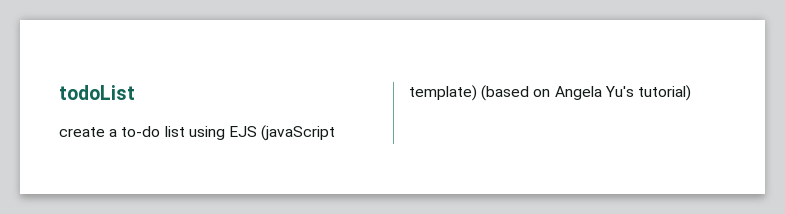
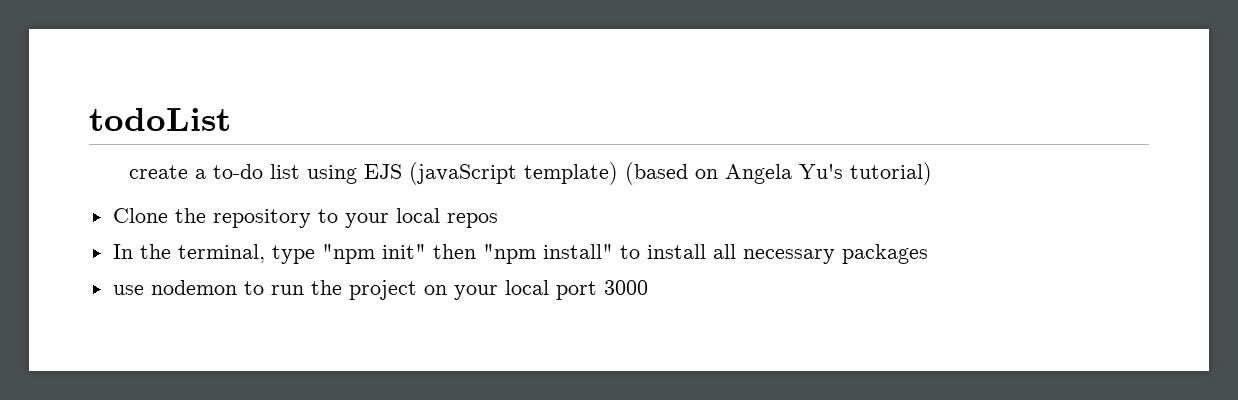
(691, 93) none -> [112,208,498,228] [112,244,928,264] [112,280,648,300] // Clone the repository to your local repos // In the terminal, type "npm init" then "npm install" to install all necessary packages // use nodemon to run the project on your local port 3000

